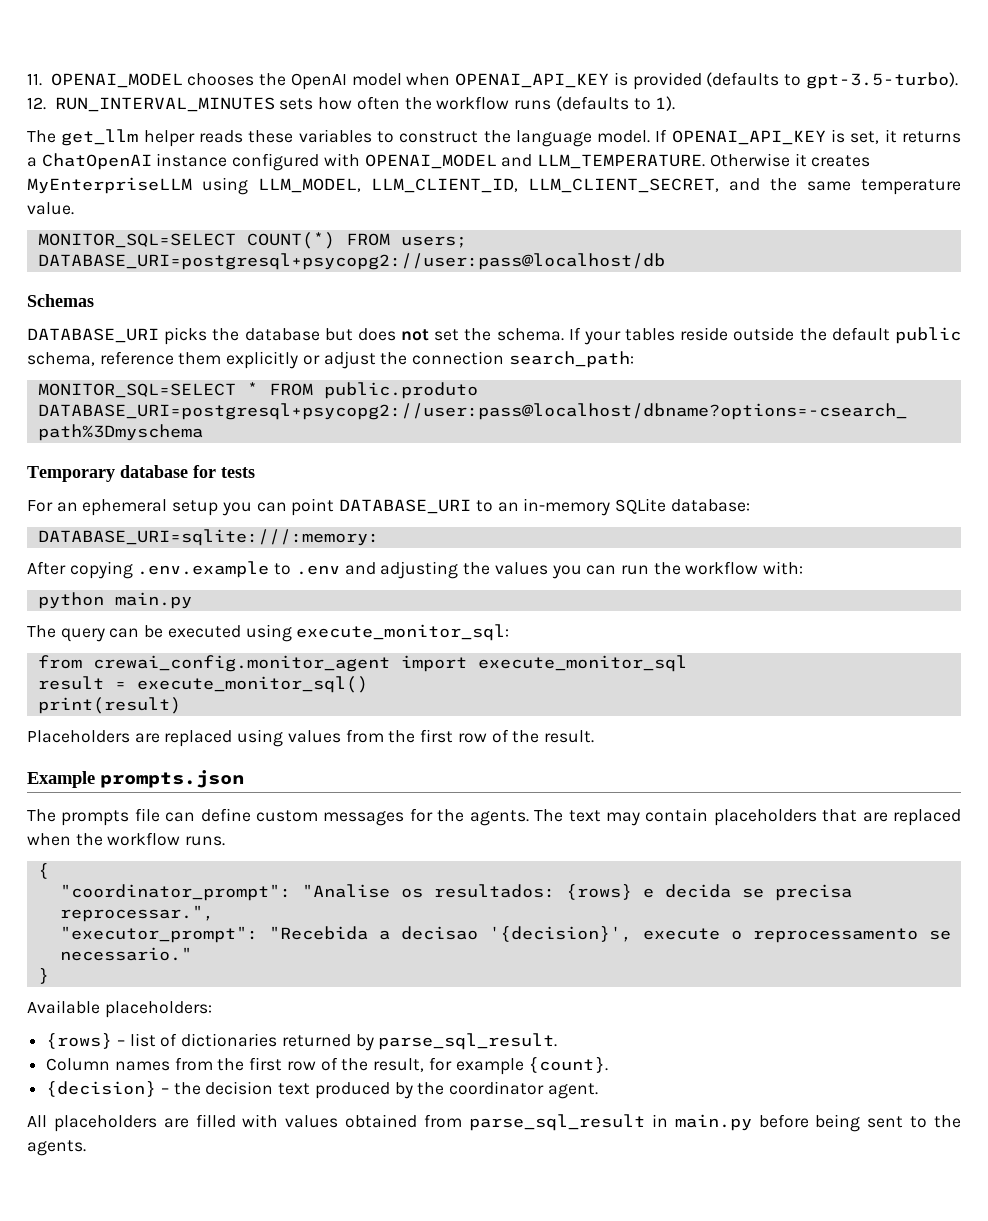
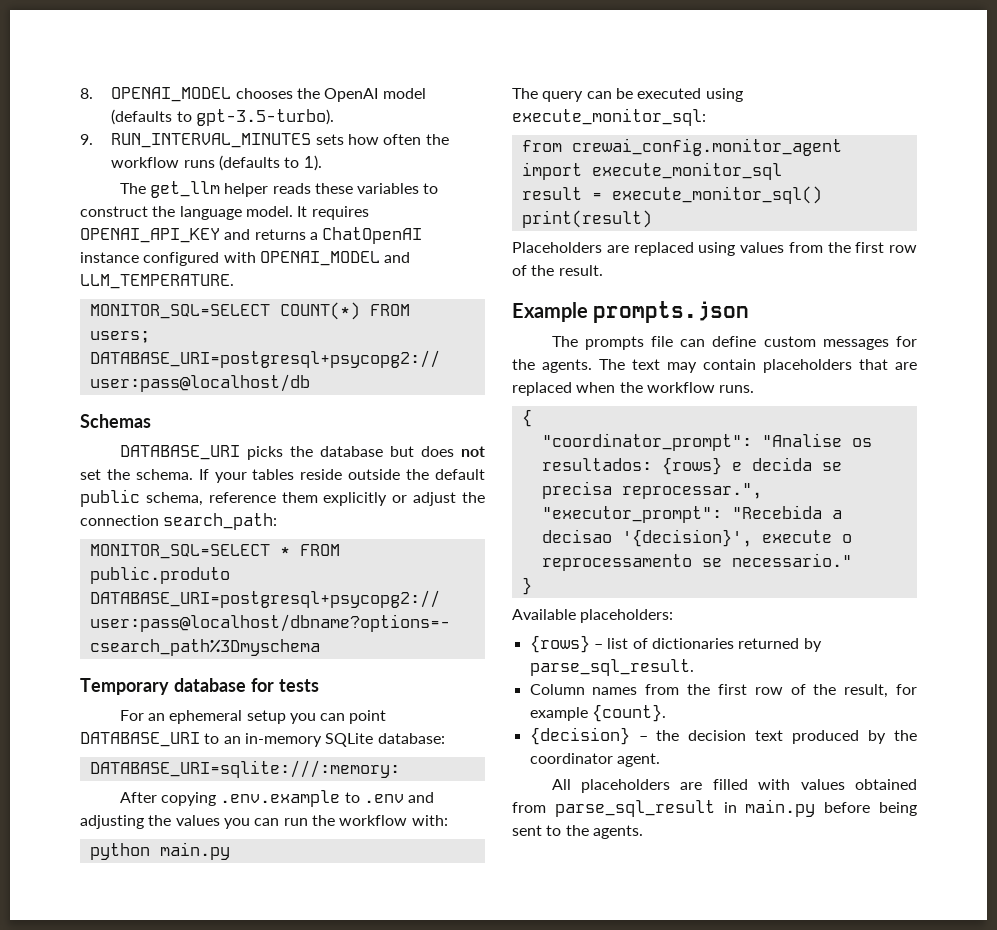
[27,73,42,86] 11. -> [80,88,93,99] 8.
[406,72,702,90] when OPENAI_API_KEY is provided -> (426, 93) none
[27,97,46,110] 12. -> [80,134,93,145] 9.
[655,129,897,145] If OPENAI_API_KEY is set, it -> [297,206,369,220] [80,228,251,243] It requires OPENAI_API_KEY and
[709,153,871,167] [27,177,961,195] [27,202,74,215] Otherwise it creates MyEnterpriseLLM using LLM_MODEL, LLM_CLIENT_ID, LLM_CLIENT_SECRET, and the same temperature value. -> (234, 281) none

